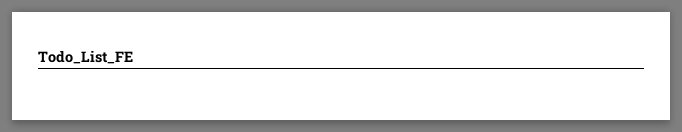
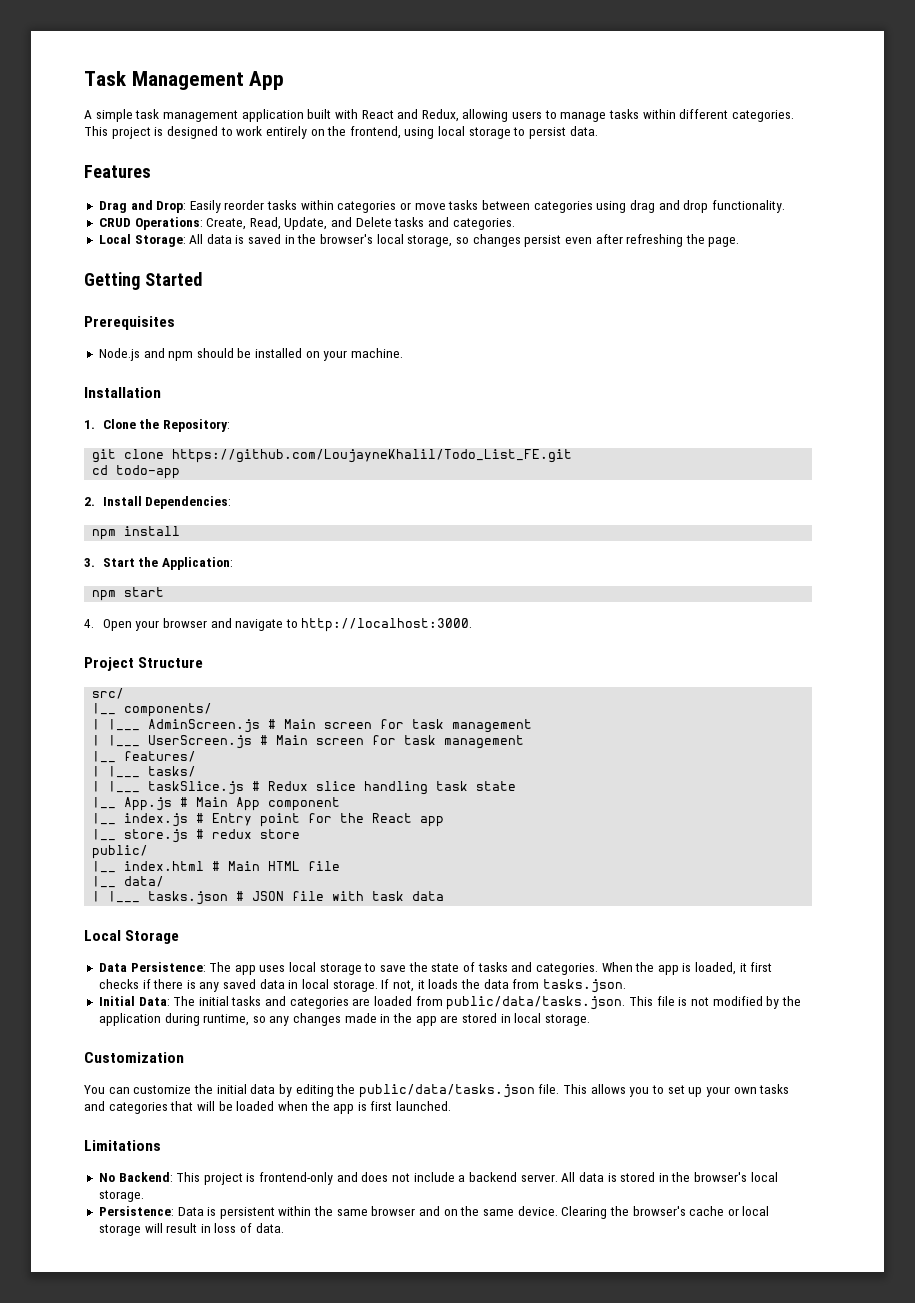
[38,50,133,64] Todo_List_FE -> [84,71,285,90] [84,109,794,122] [84,126,598,139] [84,165,151,178] [98,200,785,213] [98,217,515,230] [98,234,740,247] [84,272,202,290] [84,316,175,330] [98,348,404,361] [84,387,161,398] [84,419,230,432] [92,449,573,463] [92,465,181,479] [84,496,232,509] [92,526,181,540] [84,557,233,570] [92,587,165,601] [84,618,473,632] [84,657,204,671] [92,688,125,699] [92,703,213,717] [92,719,533,733] [92,735,525,749] [92,751,197,763] [92,766,197,778] [92,781,517,795] [92,797,341,811] [92,813,445,827] [92,829,301,843] [92,845,149,859] [92,861,341,873] [92,876,165,888] [92,891,445,905] [84,930,180,944] [98,962,773,975] [98,979,626,993] [98,996,801,1010] [98,1013,590,1026] [84,1052,184,1063] [84,1084,790,1098] [84,1101,452,1114] [84,1140,161,1151] [98,1172,778,1185] [98,1190,144,1202] [98,1206,770,1219] [98,1223,284,1236] Task Management App // A simple task management application built with React and Redux, allowing users to manage tasks within different categories. This project is designed to work entirely on the frontend, using local storage to persist data. // Features // Drag and Drop: Easily reorder tasks within categories or move tasks between categories using drag and drop functionality. // CRUD Operations: Create, Read, Update, and Delete tasks and categories. // Local Storage: All data is saved in the browser's local storage, so changes persist even after refreshing the page. // Getting Started // Prerequisites // Node.js and npm should be installed on your machine. // Installation // 1. Clone the Repository: // git clone https://github.com/LoujayneKhalil/Todo_List_FE.git // cd todo-app // 2. Install Dependencies: // npm install // 3. Start the Application: // npm start // 4. Open your browser and navigate to http://localhost:3000. // Project Structure // src/ // |__ components/ // | |___ AdminScreen.js # Main screen for task management // | |___ UserScreen.js # Main screen for task management // |__ features/ // | |___ tasks/ // | |___ taskSlice.js # Redux slice handling task state // |__ App.js # Main App component // |__ index.js # Entry point for the React app // |__ store.js # redux store // public/ // |__ index.html # Main HTML file // |__ data/ // | |___ tasks.json # JSON file with task data // Local Storage // Data Persistence: The app uses local storage to save the state of tasks and categories. When the app is loaded, it first checks if there is any saved data in local storage. If not, it loads the data from tasks.json. // Initial Data: The initial tasks and categories are loaded from public/data/tasks.json. This file is not modified by the application during runtime, so any changes made in the app are stored in local storage. // Customization // You can customize the initial data by editing the public/data/tasks.json file. This allows you to set up your own tasks and categories that will be loaded when the app is first launched. // Limitations // No Backend: This project is frontend-only and does not include a backend server. All data is stored in the browser's local storage. // Persistence: Data is persistent within the same browser and on the same device. Clearing the browser's cache or local storage will result in loss of data.

